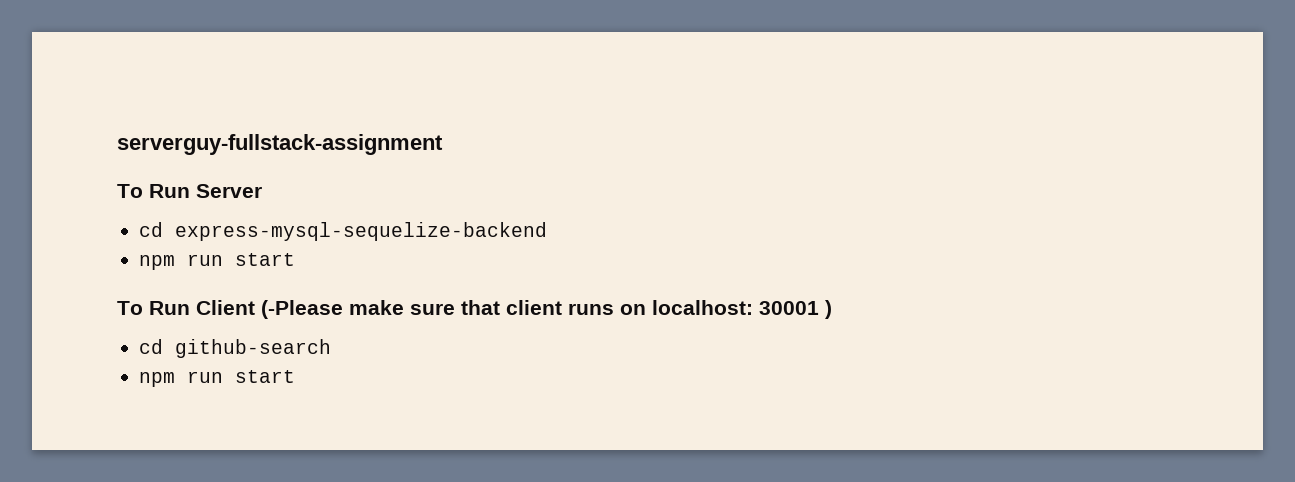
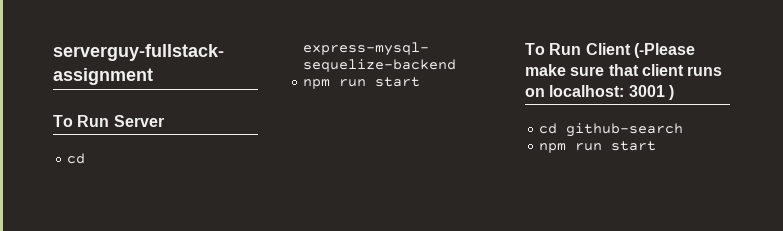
[759,301,819,315] 30001 -> [628,85,665,97] 3001

